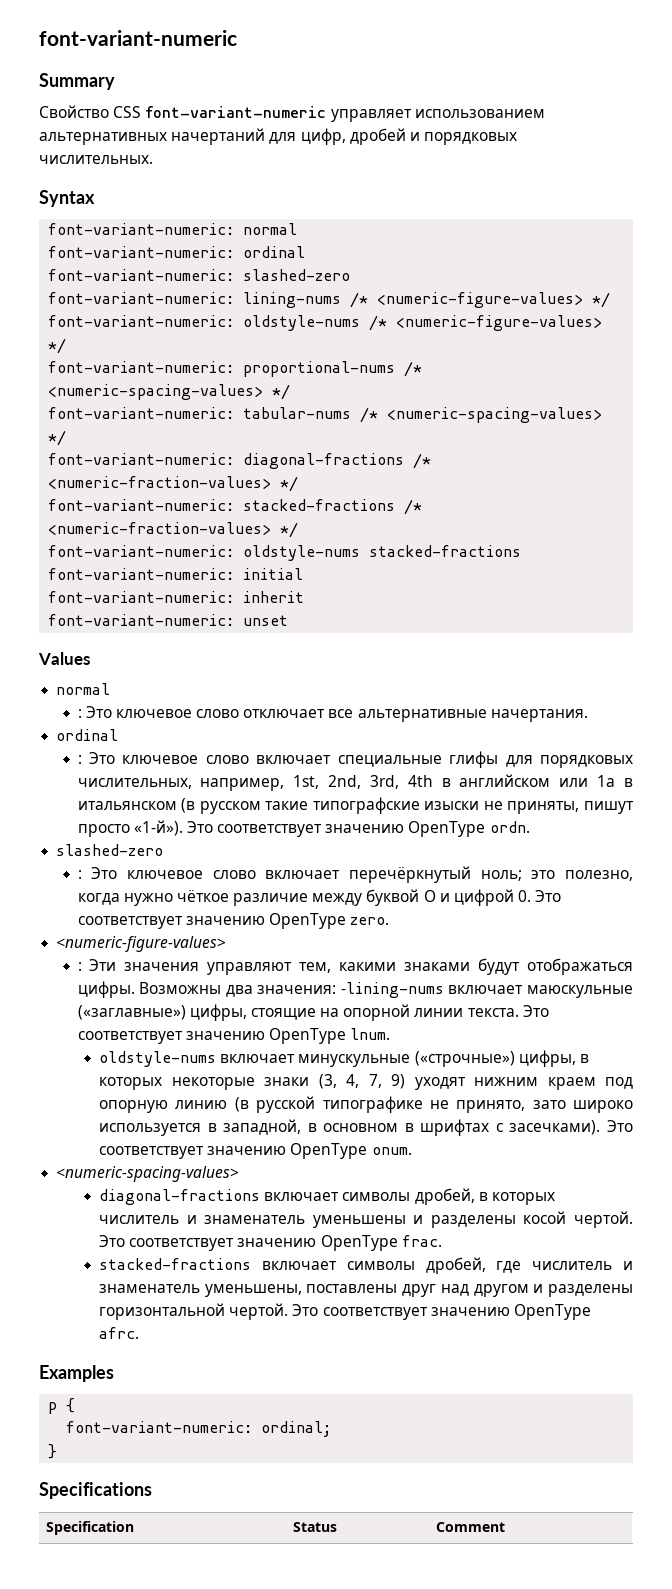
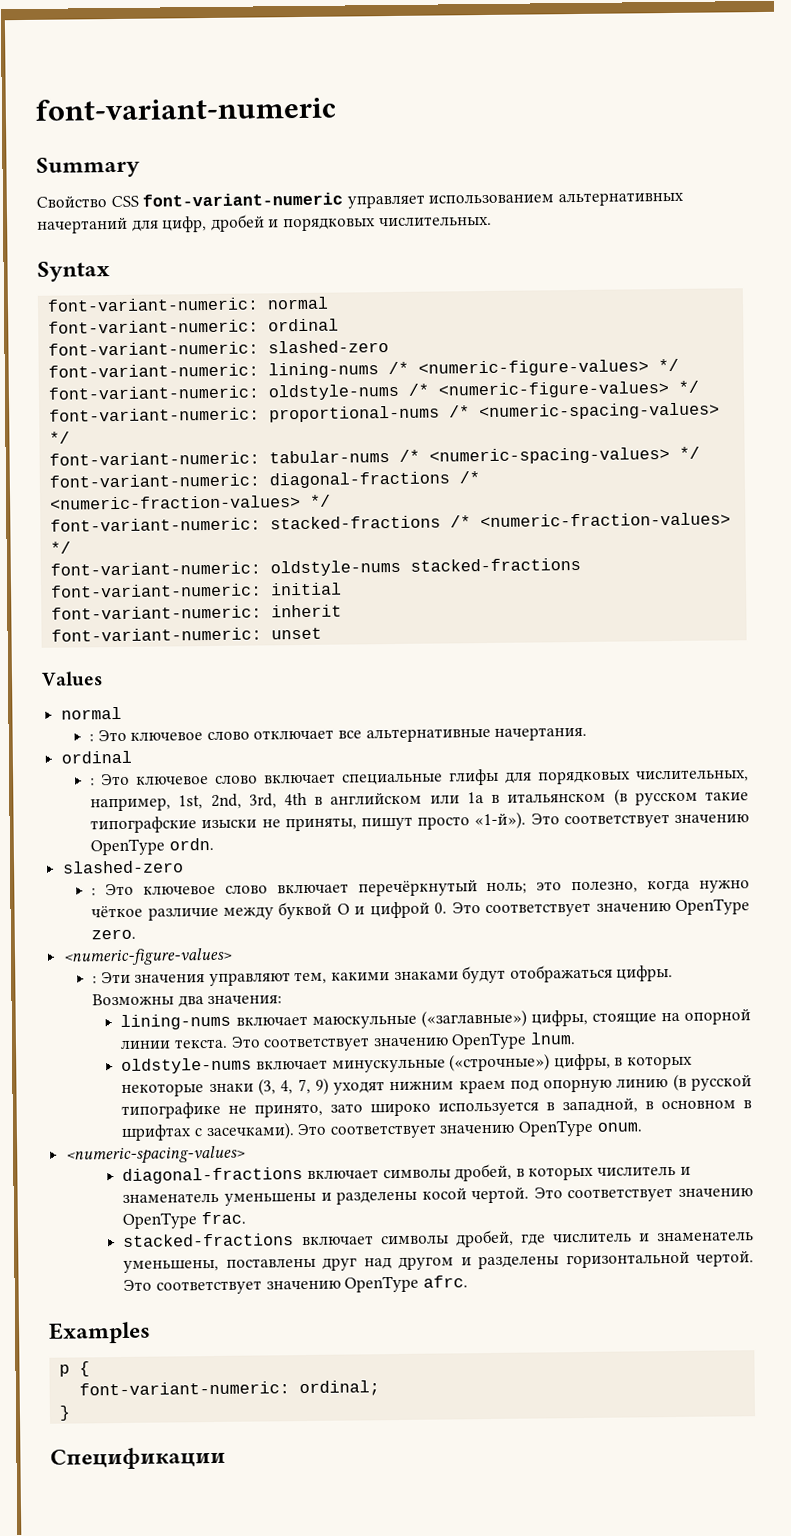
[340,982,444,998] -lining-nums -> [120,1013,232,1030] // lining-nums
[39,1482,152,1499] [46,1521,135,1535] [293,1522,338,1532] [436,1522,506,1532] Specifications // Specification | Status | Comment -> [50,1446,226,1470] Спецификации

